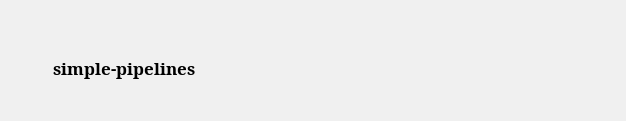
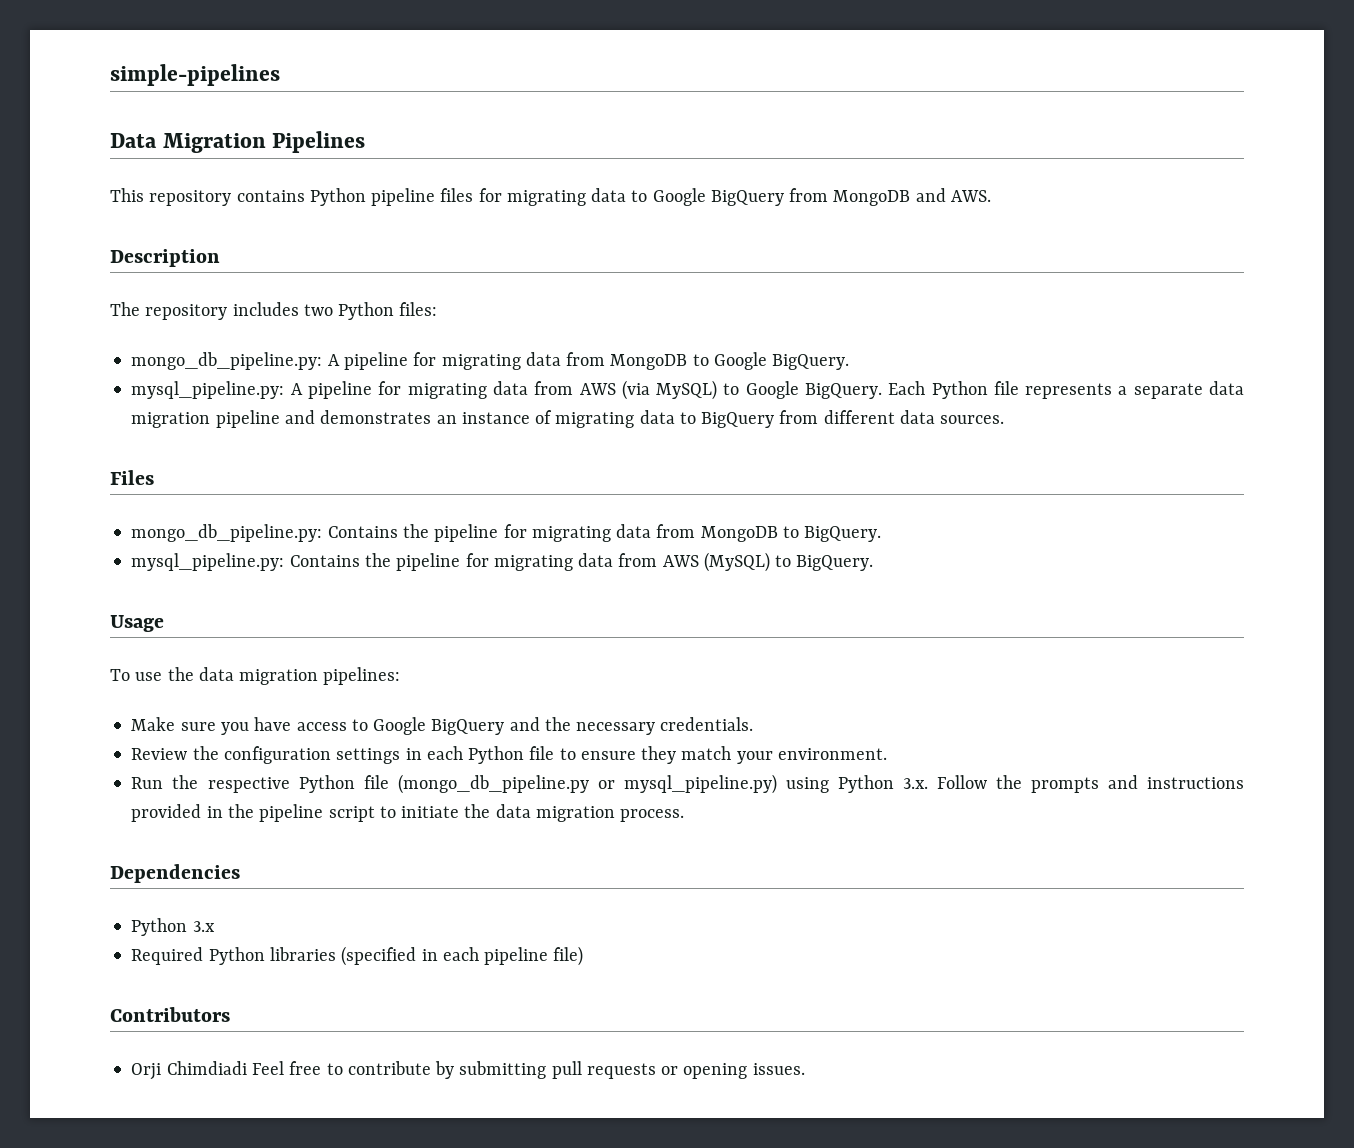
(195, 71) none -> [110,131,366,153] [110,188,991,206] [110,249,220,267] [110,302,438,320] [131,352,850,370] [131,380,1244,400] [131,410,1005,428] [110,470,154,485] [131,524,882,542] [131,552,874,572] [110,615,164,632] [110,667,401,685] [131,717,754,735] [131,746,887,764] [131,774,1244,794] [131,804,685,822] [110,864,240,883] [131,918,215,936] [131,946,584,966] [110,1007,230,1022] [131,1061,805,1080] // Data Migration Pipelines // This repository contains Python pipeline files for migrating data to Google BigQuery from MongoDB and AWS. // Description // The repository includes two Python files: // mongo_db_pipeline.py: A pipeline for migrating data from MongoDB to Google BigQuery. // mysql_pipeline.py: A pipeline for migrating data from AWS (via MySQL) to Google BigQuery. Each Python file represents a separate data migration pipeline and demonstrates an instance of migrating data to BigQuery from different data sources. // Files // mongo_db_pipeline.py: Contains the pipeline for migrating data from MongoDB to BigQuery. // mysql_pipeline.py: Contains the pipeline for migrating data from AWS (MySQL) to BigQuery. // Usage // To use the data migration pipelines: // Make sure you have access to Google BigQuery and the necessary credentials. // Review the configuration settings in each Python file to ensure they match your environment. // Run the respective Python file (mongo_db_pipeline.py or mysql_pipeline.py) using Python 3.x. Follow the prompts and instructions provided in the pipeline script to initiate the data migration process. // Dependencies // Python 3.x // Required Python libraries (specified in each pipeline file) // Contributors // Orji Chimdiadi Feel free to contribute by submitting pull requests or opening issues.

